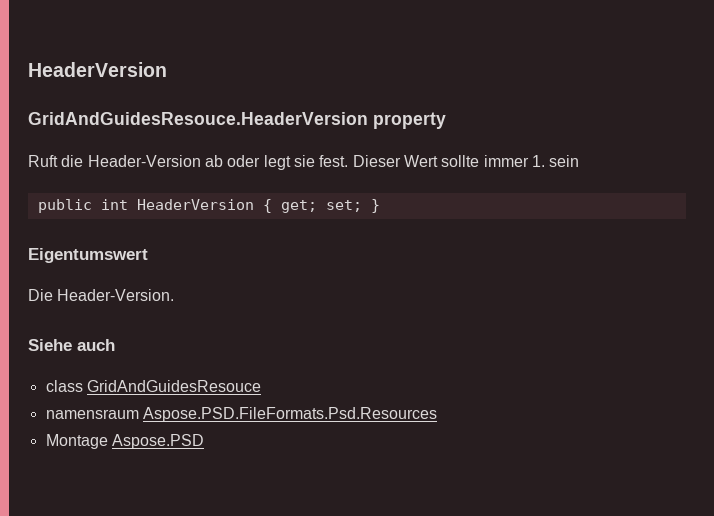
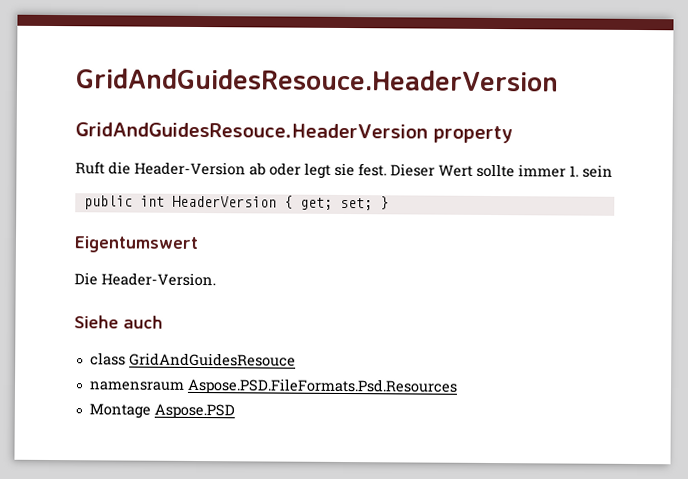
[28,62,167,77] HeaderVersion -> [76,68,559,92] GridAndGuidesResouce.HeaderVersion

